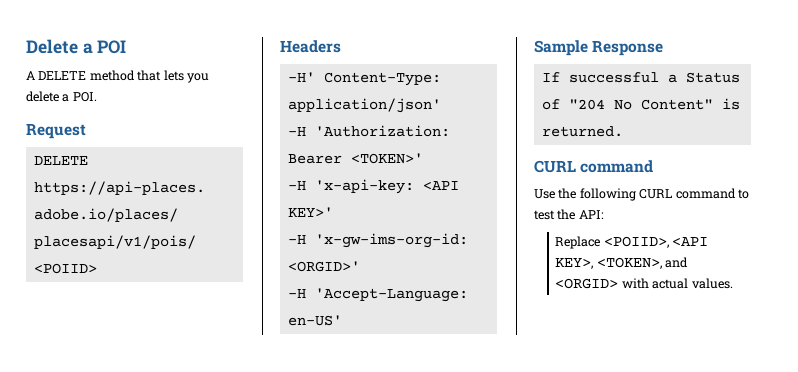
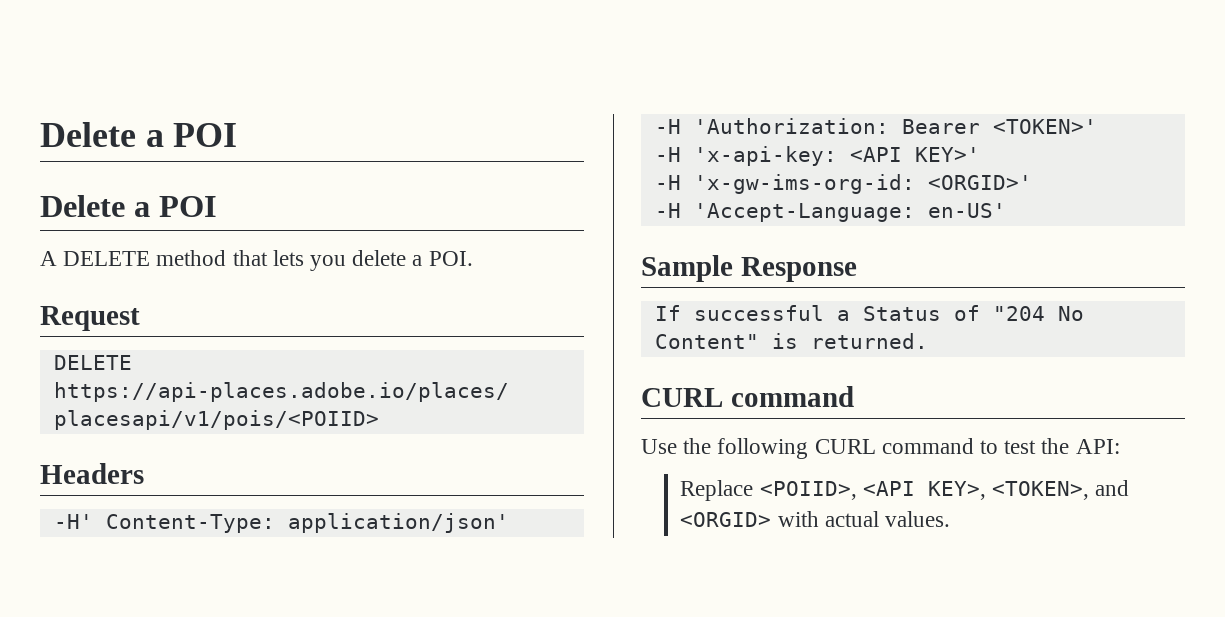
[26,39,127,54] Delete a POI -> [40,122,238,147] [40,195,217,217] Delete a POI // Delete a POI

